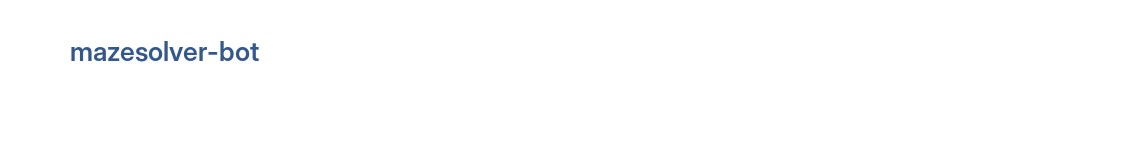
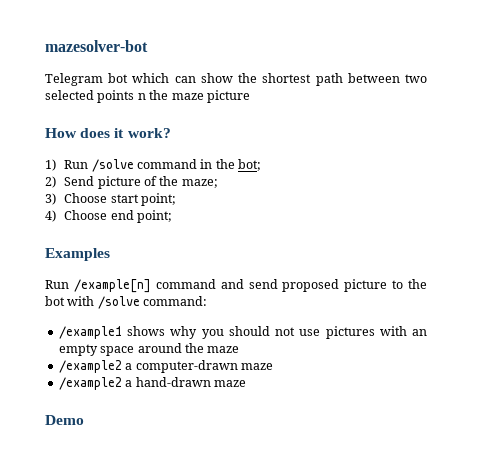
(259, 51) none -> [45,73,428,86] [45,90,250,103] [45,128,171,138] [45,159,262,172] [45,176,218,189] [45,193,177,206] [45,210,173,223] [45,248,110,261] [45,279,427,293] [45,296,208,309] [58,326,427,339] [58,343,240,356] [58,360,273,373] [58,377,246,390] [45,415,84,425] // Telegram bot which can show the shortest path between two selected points n the maze picture // How does it work? // 1) Run /solve command in the bot; // 2) Send picture of the maze; // 3) Choose start point; // 4) Choose end point; // Examples // Run /example[n] command and send proposed picture to the bot with /solve command: // /example1 shows why you should not use pictures with an empty space around the maze // /example2 a computer-drawn maze // /example2 a hand-drawn maze // Demo

